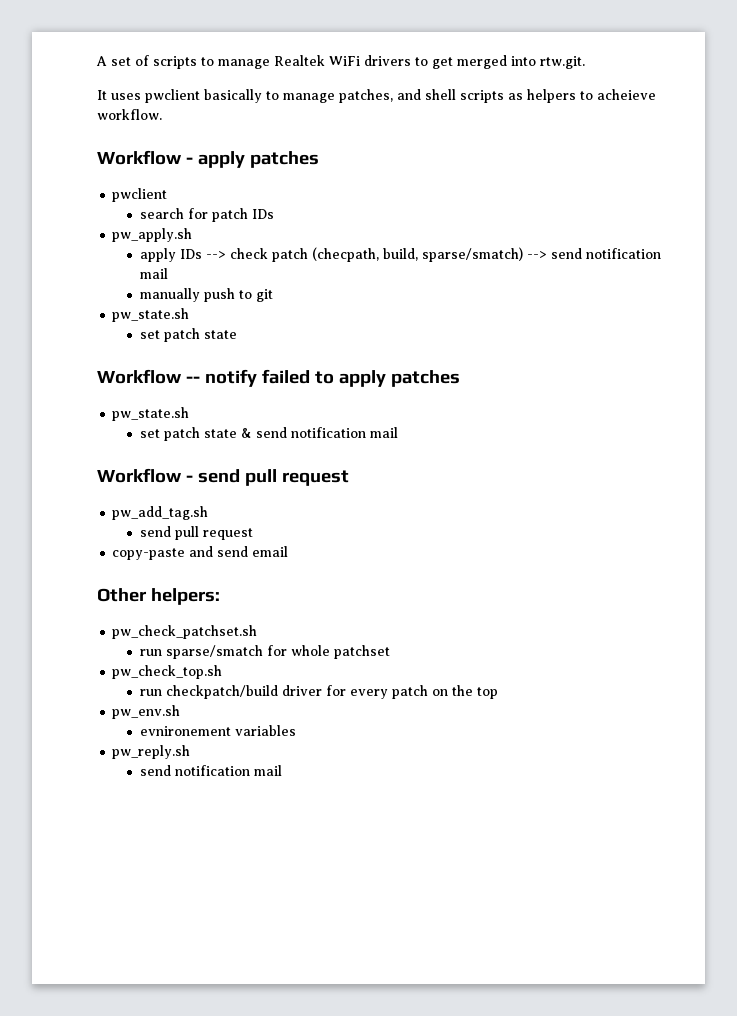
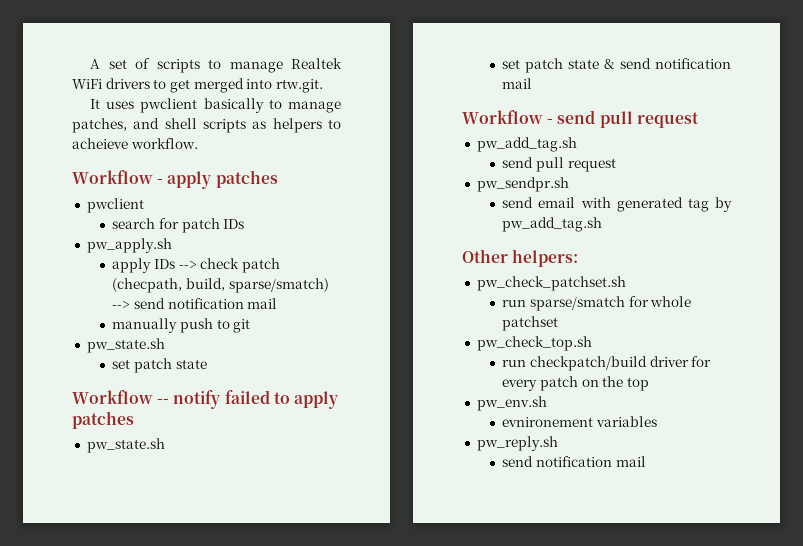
[112,546,214,560] copy-paste and -> [476,177,569,192] pw_sendpr.sh //
(289, 551) none -> [580,197,732,212] [502,217,603,232] with generated tag by pw_add_tag.sh

